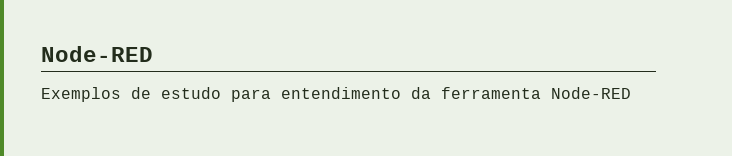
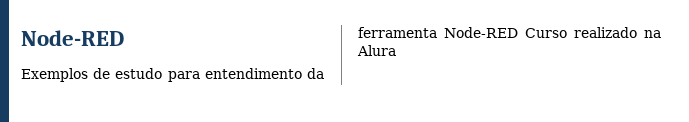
(631, 93) none -> [525,27,661,38] [357,45,396,56] Curso realizado na Alura

